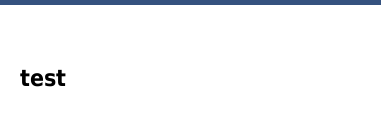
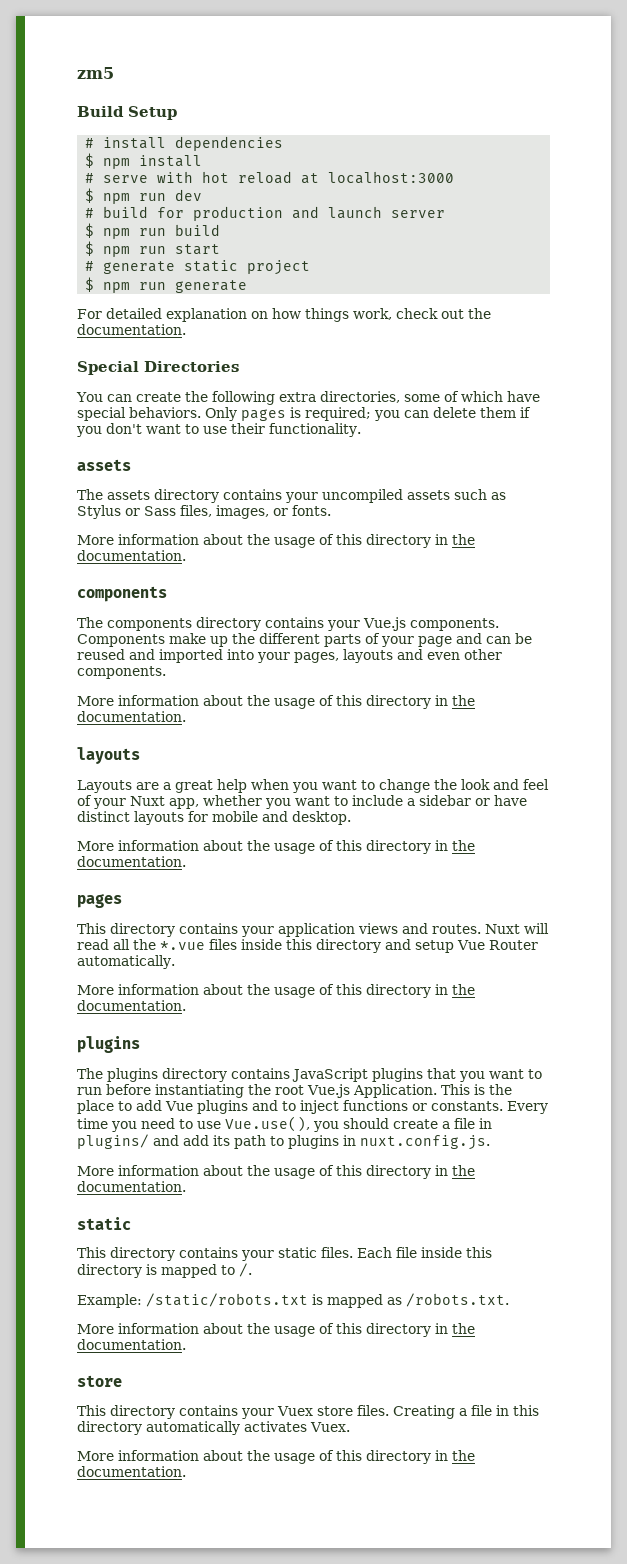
[20,69,66,87] test -> [77,67,114,79] [77,106,177,120] [85,136,284,151] [85,153,203,169] [85,171,455,184] [85,188,203,204] [85,206,446,221] [85,223,221,239] [85,241,221,257] [85,260,311,275] [85,277,248,293] [77,308,491,322] [77,324,186,335] [77,361,239,375] [76,391,540,405] [77,407,531,421] [76,423,361,437] [77,459,131,471] [77,489,506,503] [77,505,331,519] [77,534,475,548] [77,550,186,561] [77,586,167,602] [77,617,499,631] [77,633,532,647] [77,649,502,663] [77,666,166,679] [77,695,475,709] [77,711,186,722] [77,747,140,764] [77,779,549,793] [77,795,527,809] [77,811,351,825] [77,840,475,854] [77,856,186,867] [77,893,122,908] [77,923,549,937] [77,939,538,953] [77,955,175,969] [77,984,475,998] [77,1000,186,1011] [77,1036,140,1053] [77,1068,542,1082] [77,1084,512,1098] [77,1100,548,1114] [77,1116,492,1132] [77,1134,490,1150] [77,1165,475,1179] [77,1181,186,1192] [77,1217,131,1230] [77,1247,492,1261] [77,1263,252,1278] [77,1293,509,1308] [77,1323,475,1337] [77,1339,186,1350] [77,1375,122,1387] [77,1405,539,1419] [77,1421,350,1435] [77,1450,475,1464] [77,1466,186,1477] zm5 // Build Setup // # install dependencies // $ npm install // # serve with hot reload at localhost:3000 // $ npm run dev // # build for production and launch server // $ npm run build // $ npm run start // # generate static project // $ npm run generate // For detailed explanation on how things work, check out the documentation. // Special Directories // You can create the following extra directories, some of which have special behaviors. Only pages is required; you can delete them if you don't want to use their functionality. // assets // The assets directory contains your uncompiled assets such as Stylus or Sass files, images, or fonts. // More information about the usage of this directory in the documentation. // components // The components directory contains your Vue.js components. Components make up the different parts of your page and can be reused and imported into your pages, layouts and even other components. // More information about the usage of this directory in the documentation. // layouts // Layouts are a great help when you want to change the look and feel of your Nuxt app, whether you want to include a sidebar or have distinct layouts for mobile and desktop. // More information about the usage of this directory in the documentation. // pages // This directory contains your application views and routes. Nuxt will read all the *.vue files inside this directory and setup Vue Router automatically. // More information about the usage of this directory in the documentation. // plugins // The plugins directory contains JavaScript plugins that you want to run before instantiating the root Vue.js Application. This is the place to add Vue plugins and to inject functions or constants. Every time you need to use Vue.use(), you should create a file in plugins/ and add its path to plugins in nuxt.config.js. // More information about the usage of this directory in the documentation. // static // This directory contains your static files. Each file inside this directory is mapped to /. // Example: /static/robots.txt is mapped as /robots.txt. // More information about the usage of this directory in the documentation. // store // This directory contains your Vuex store files. Creating a file in this directory automatically activates Vuex. // More information about the usage of this directory in the documentation.

